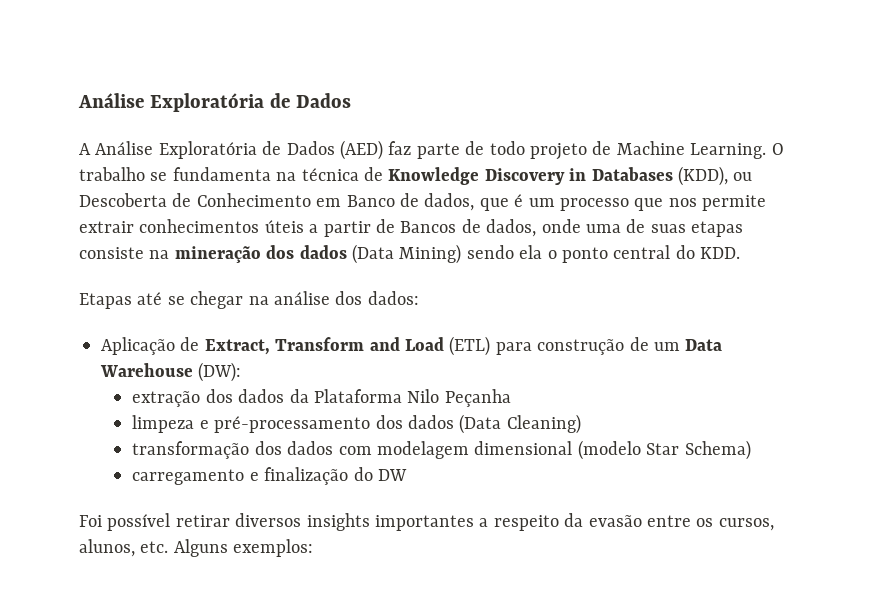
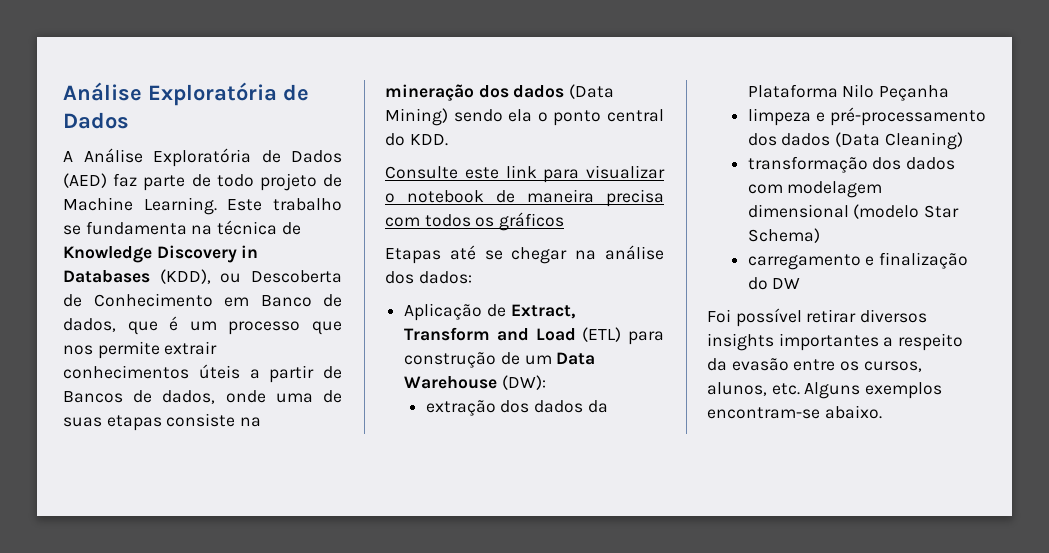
[771,143,784,155] O -> [227,199,263,211] Este
(741, 253) none -> [385,165,665,183] [385,189,664,207] [385,212,565,231] // Consulte este link para visualizar o notebook de maneira precisa com todos os gráficos
[233,539,314,557] exemplos: -> [865,382,943,399] [707,405,882,419] exemplos encontram-se abaixo.

